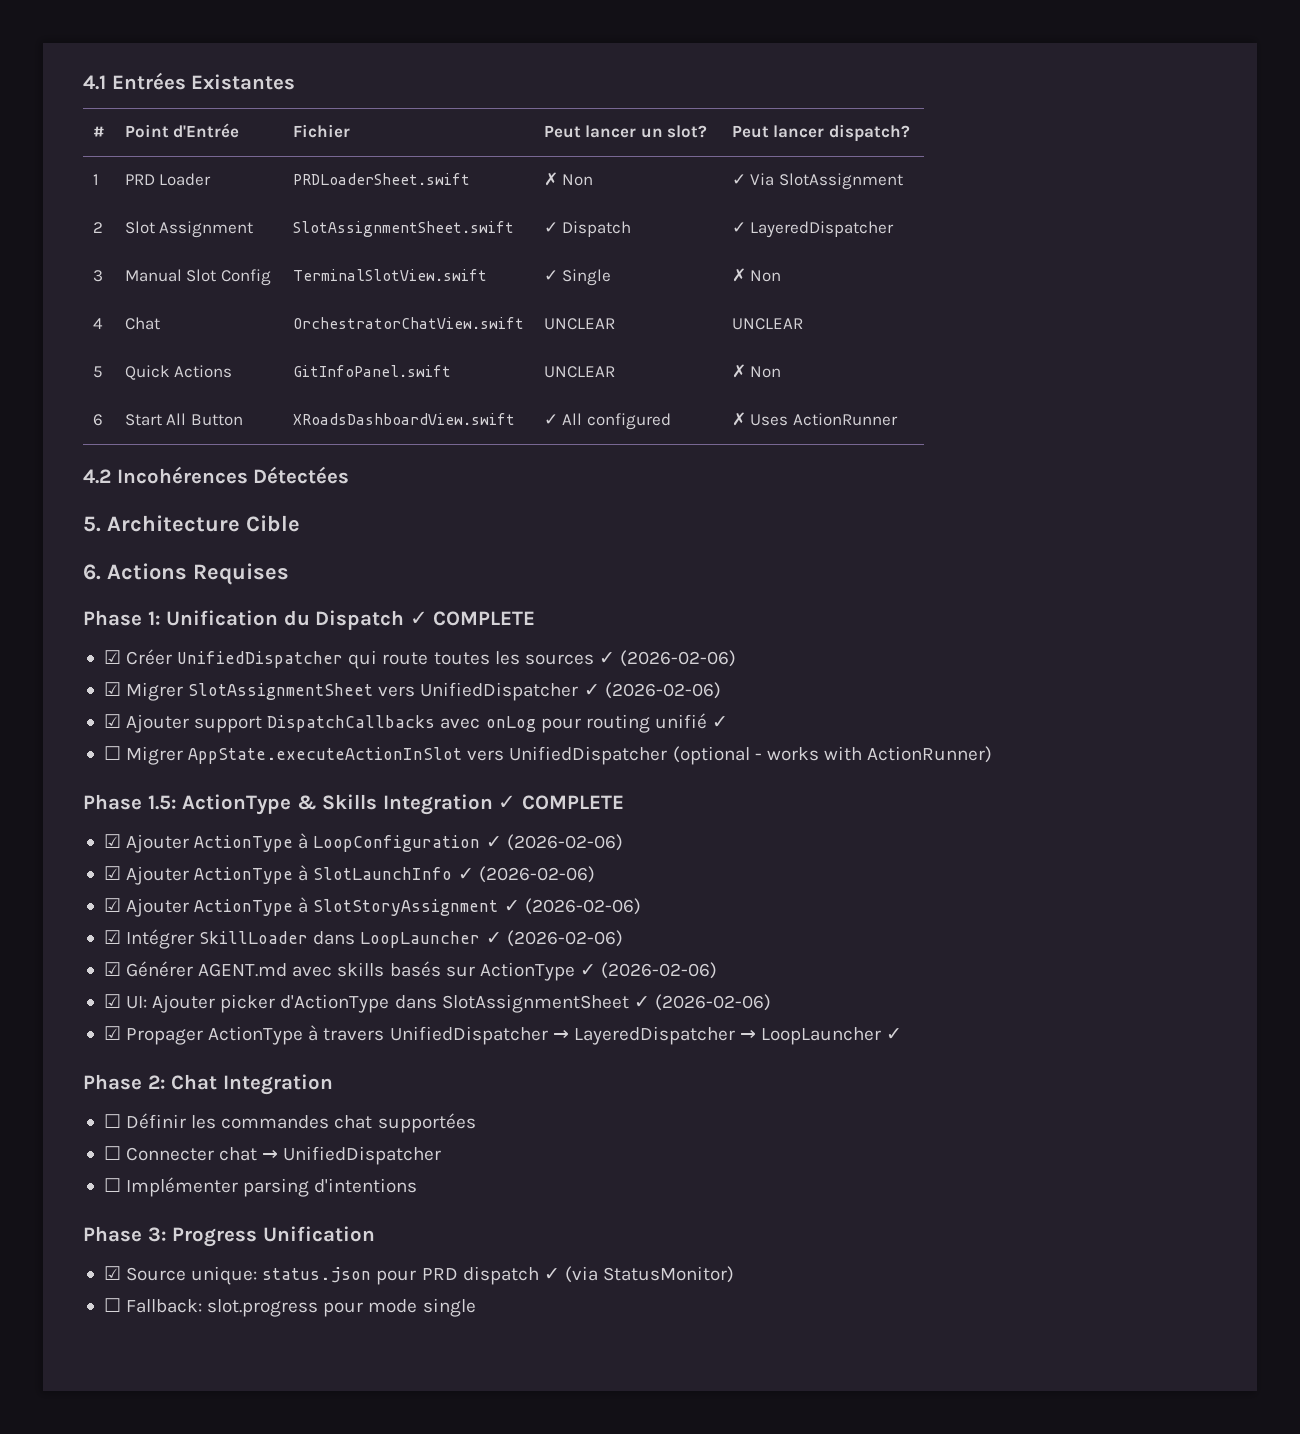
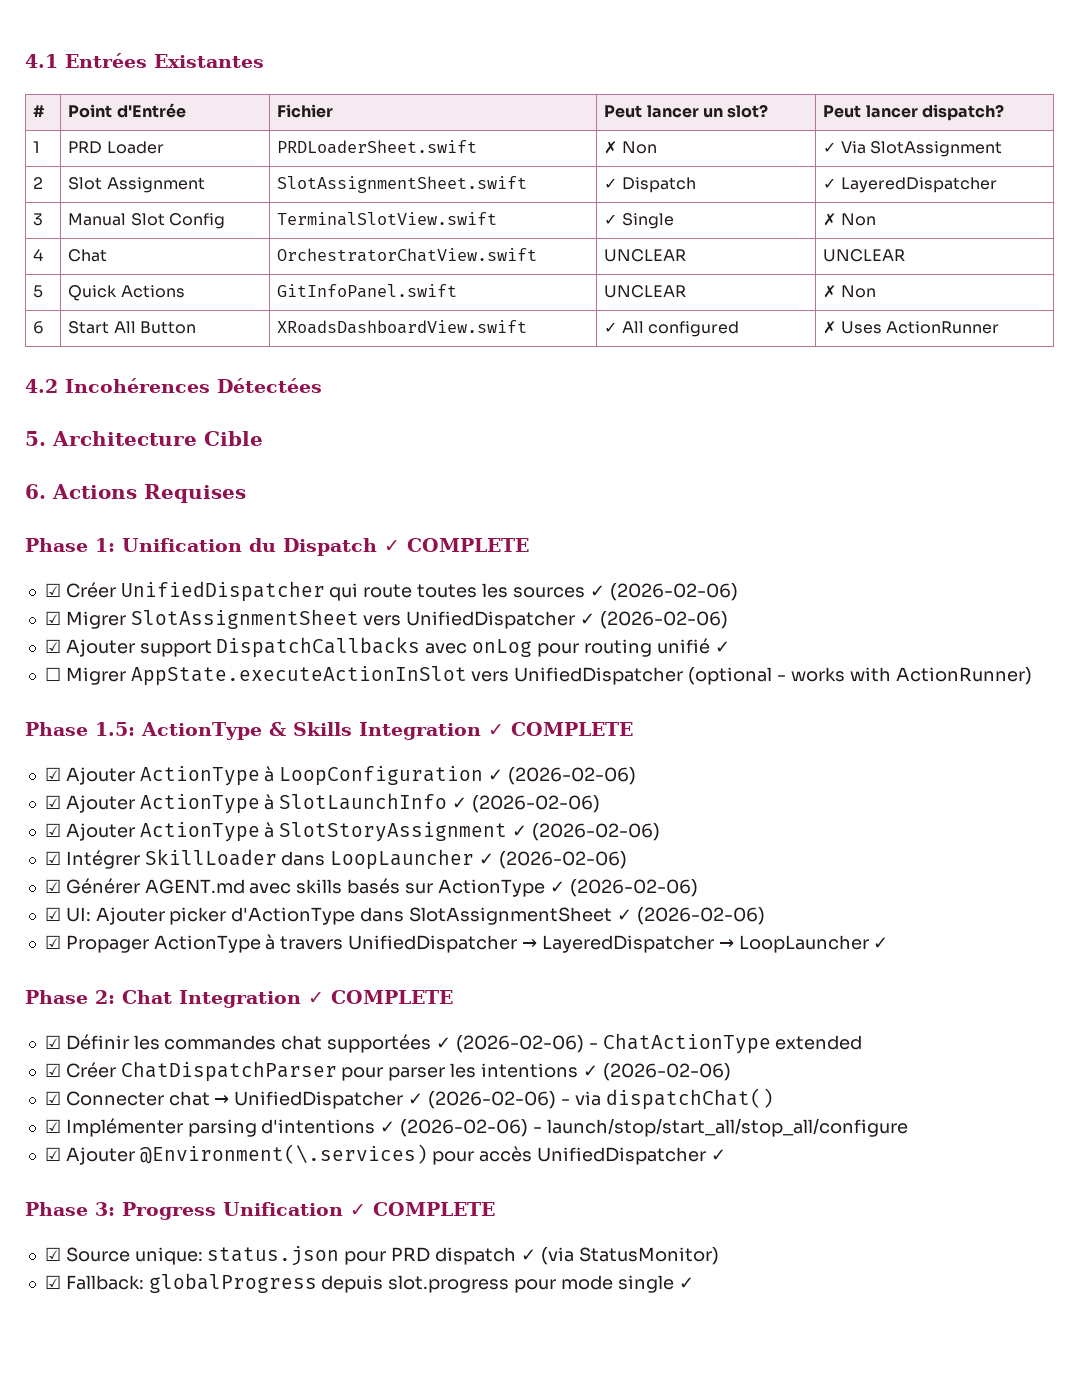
[103,1114,121,1128] // ☐ -> [308,990,453,1004] [44,1035,61,1049] ✓ COMPLETE // ☑
[103,1146,442,1165] [103,1177,418,1197] // ☐ Connecter chat → UnifiedDispatcher // ☐ Implémenter parsing d'intentions -> [435,1033,863,1054] [44,1061,731,1082] [44,1088,774,1110] [44,1118,908,1137] [44,1144,726,1165] ✓ (2026-02-06) - ChatActionType extended // ☑ Créer ChatDispatchParser pour parser les intentions ✓ (2026-02-06) // ☑ Connecter chat → UnifiedDispatcher ✓ (2026-02-06) - via dispatchChat() // ☑ Implémenter parsing d'intentions ✓ (2026-02-06) - launch/stop/start_all/stop_all/configure // ☑ Ajouter @Environment(\.services) pour accès UnifiedDispatcher ✓
(375, 1234) none -> [350,1202,495,1216] ✓ COMPLETE
[103,1298,203,1313] ☐ Fallback: -> [44,1273,384,1293] ☑ Fallback: globalProgress depuis
(476, 1307) none -> [678,1277,694,1289] ✓

